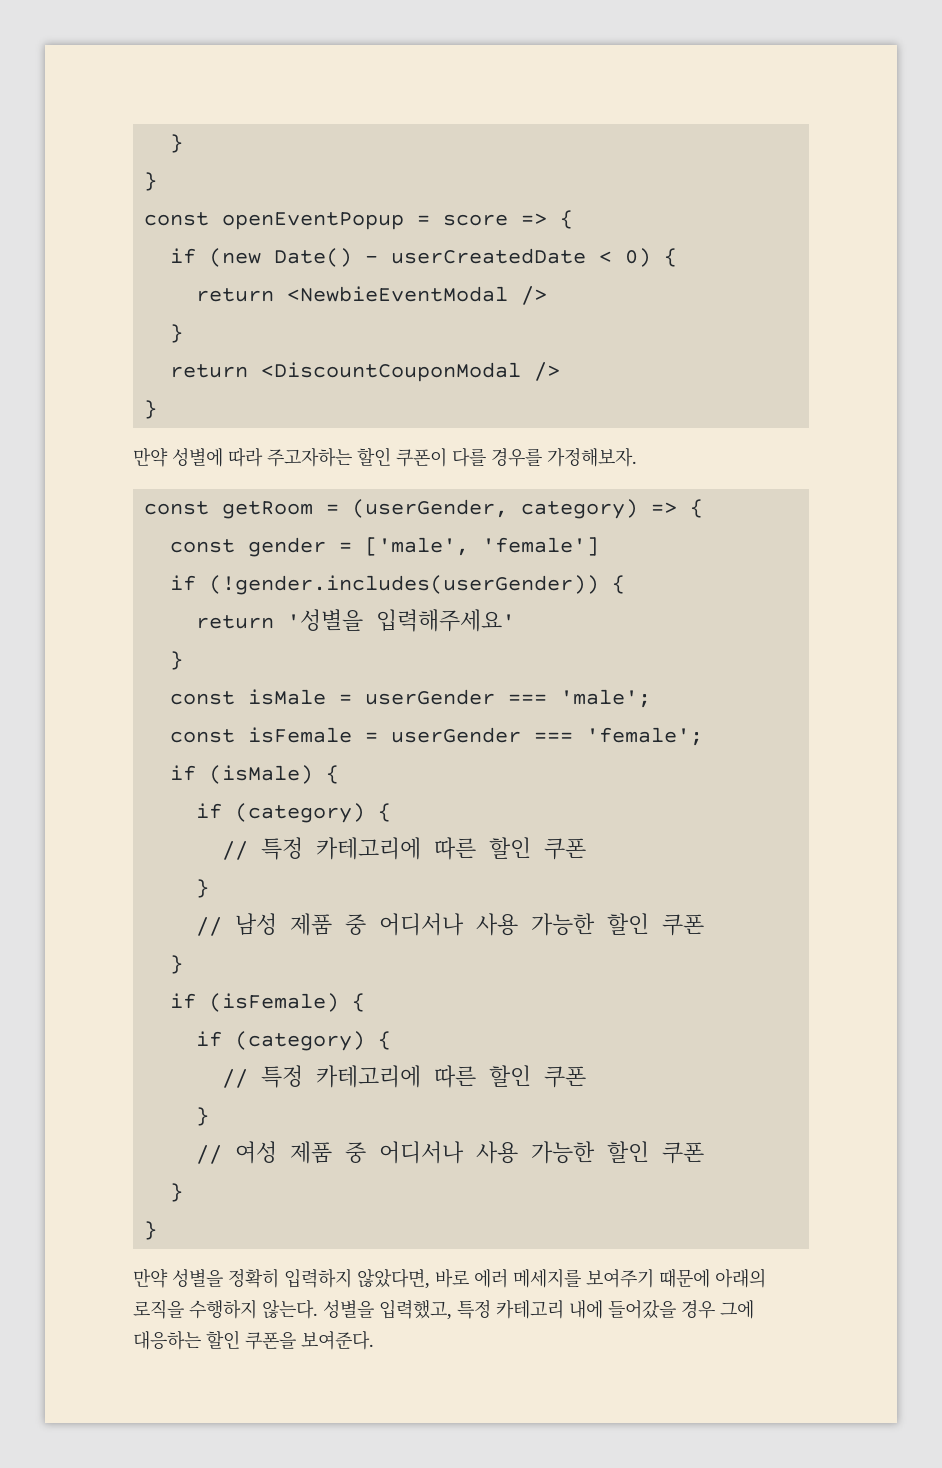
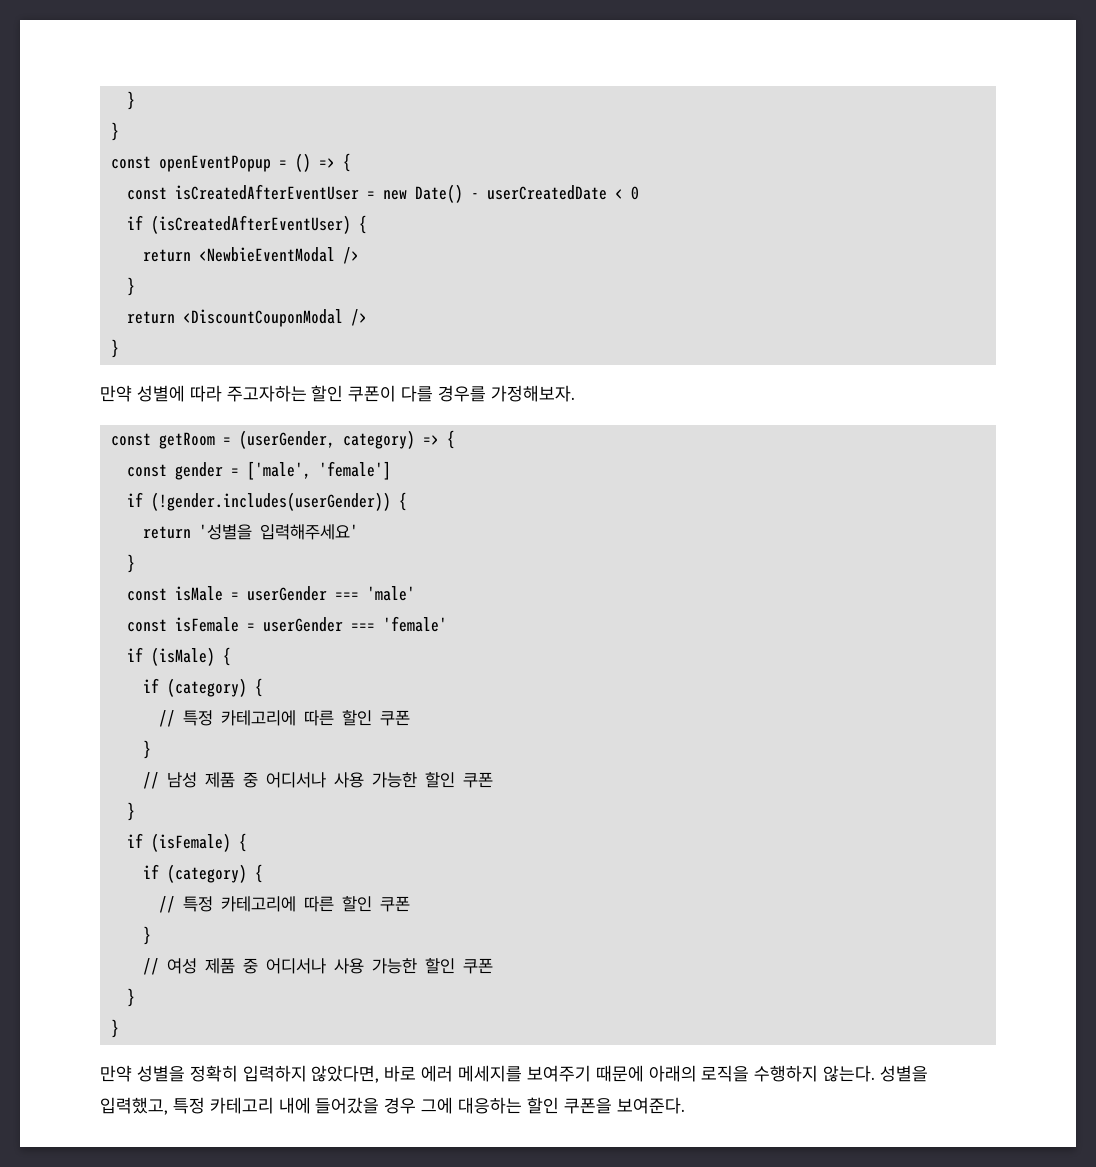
[442,210,573,229] [169,248,261,267] score => { // if (new -> [294,153,351,172] [126,184,407,200] () => { // const isCreatedAfterEventUser = new
[624,248,651,267] 0) -> [630,186,639,200] [126,215,351,234] 0 // if (isCreatedAfterEventUser)
[559,689,651,708] 'male'; -> [366,586,415,601] 'male'
[585,727,703,746] 'female'; -> [382,616,447,632] 'female'

